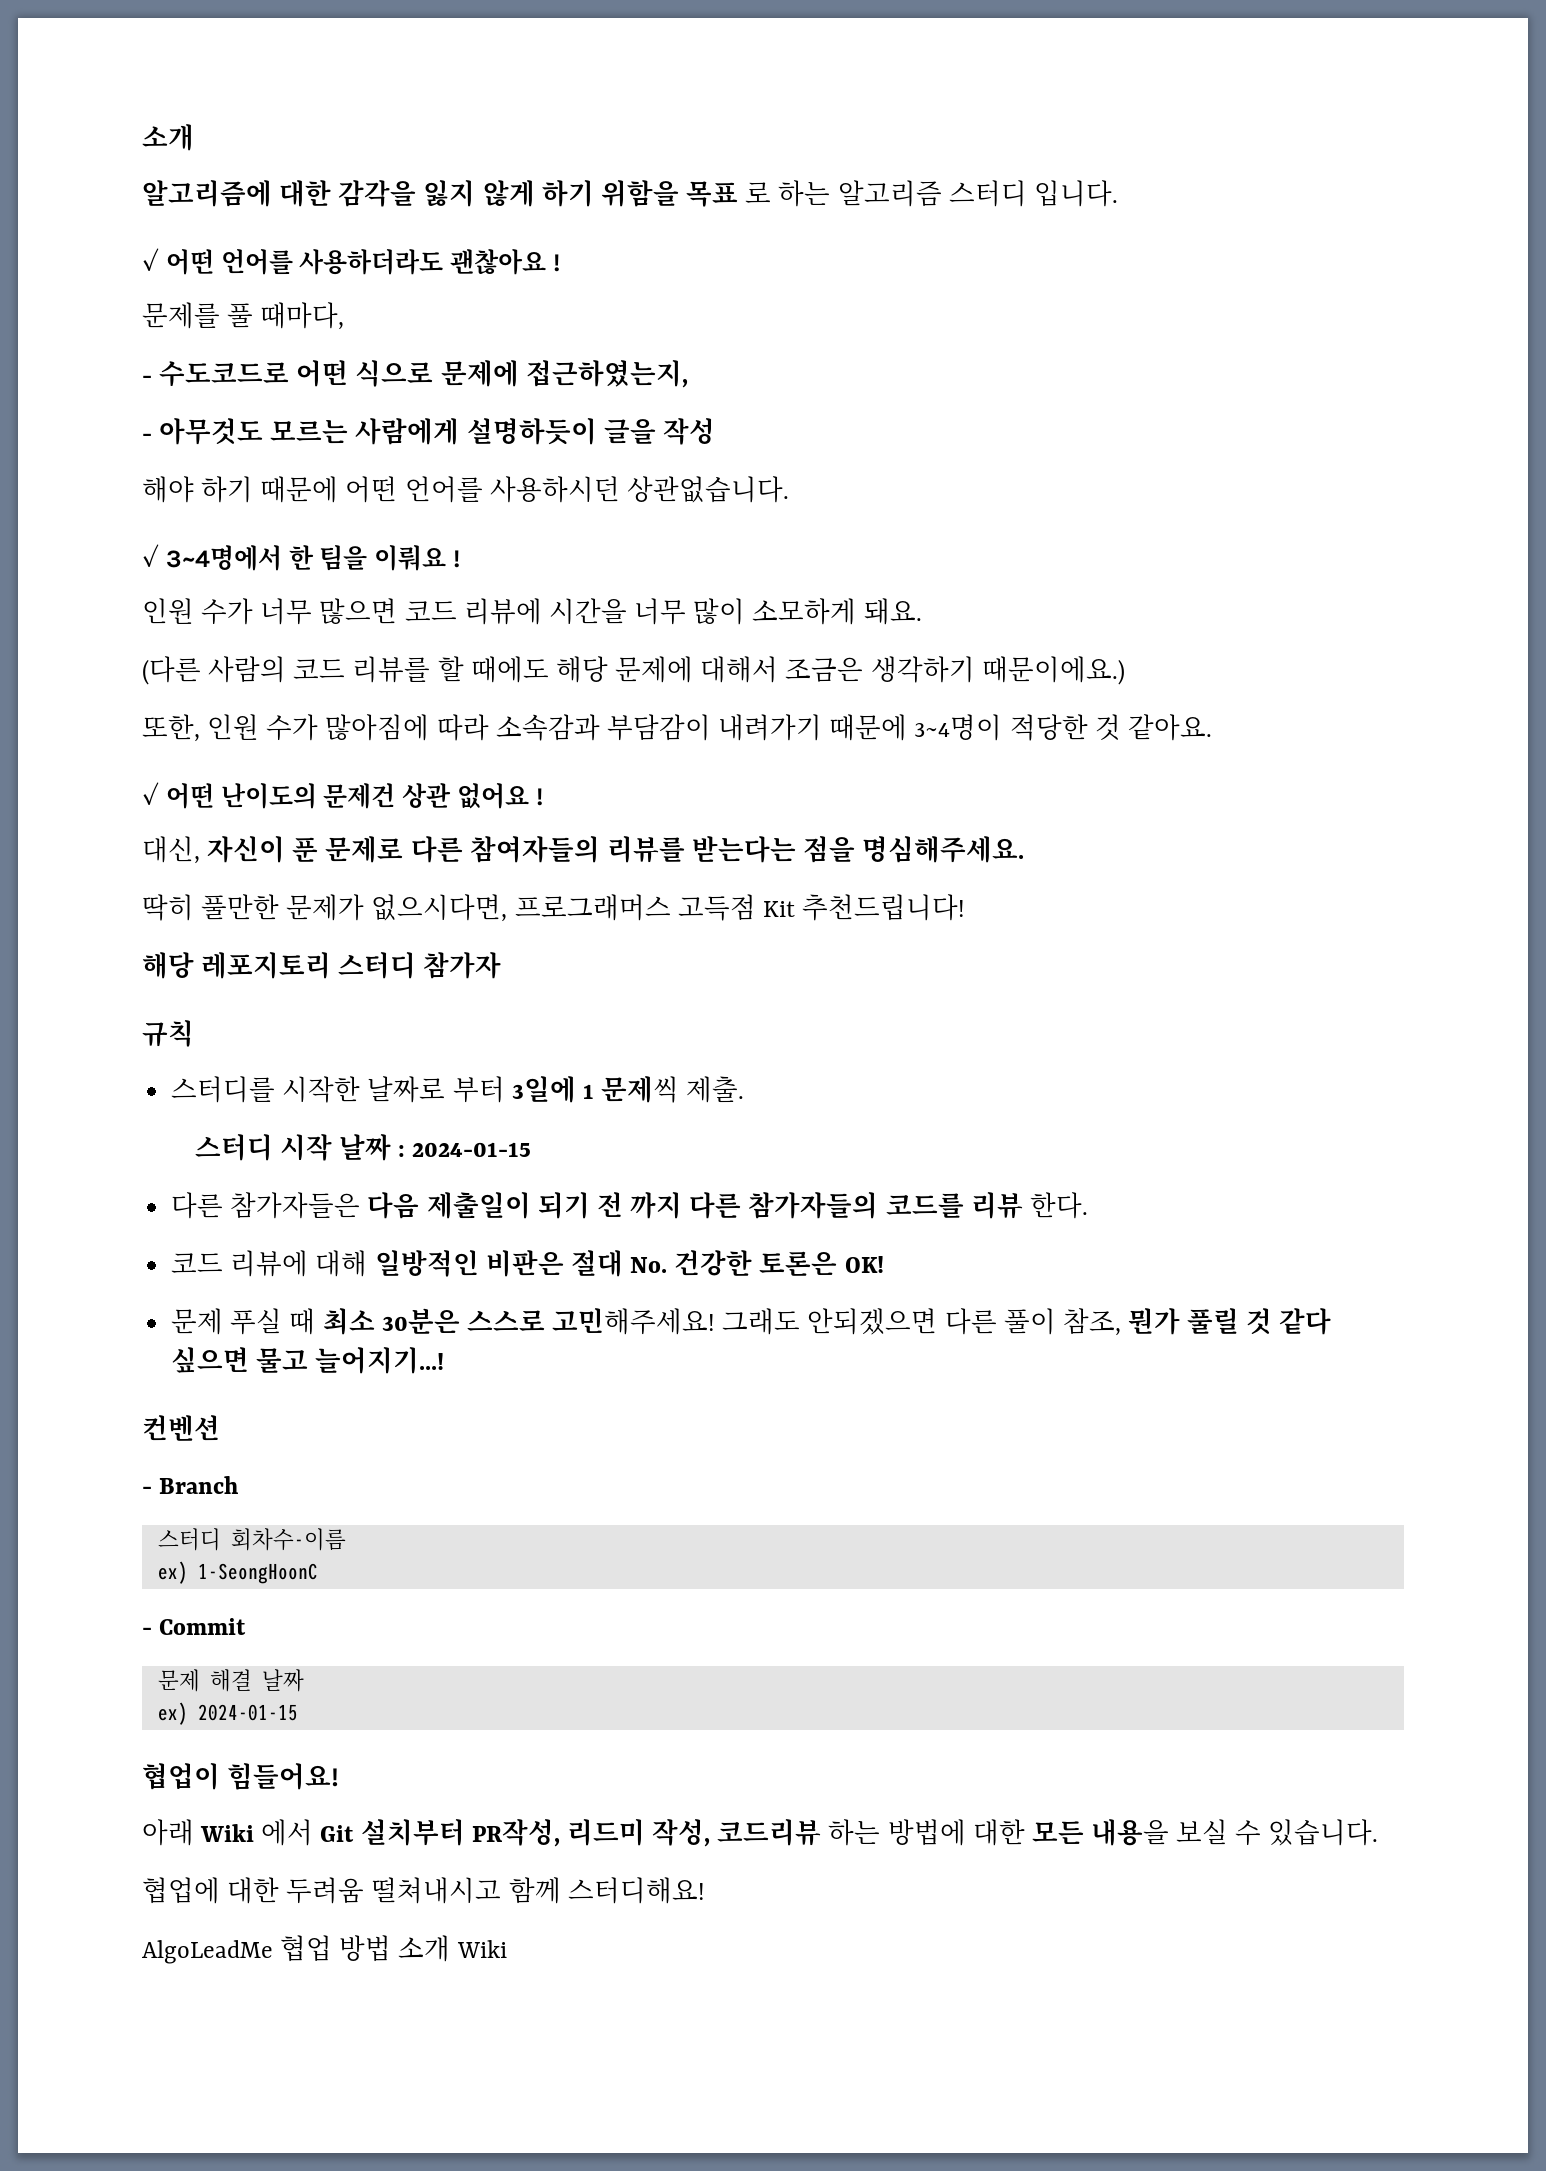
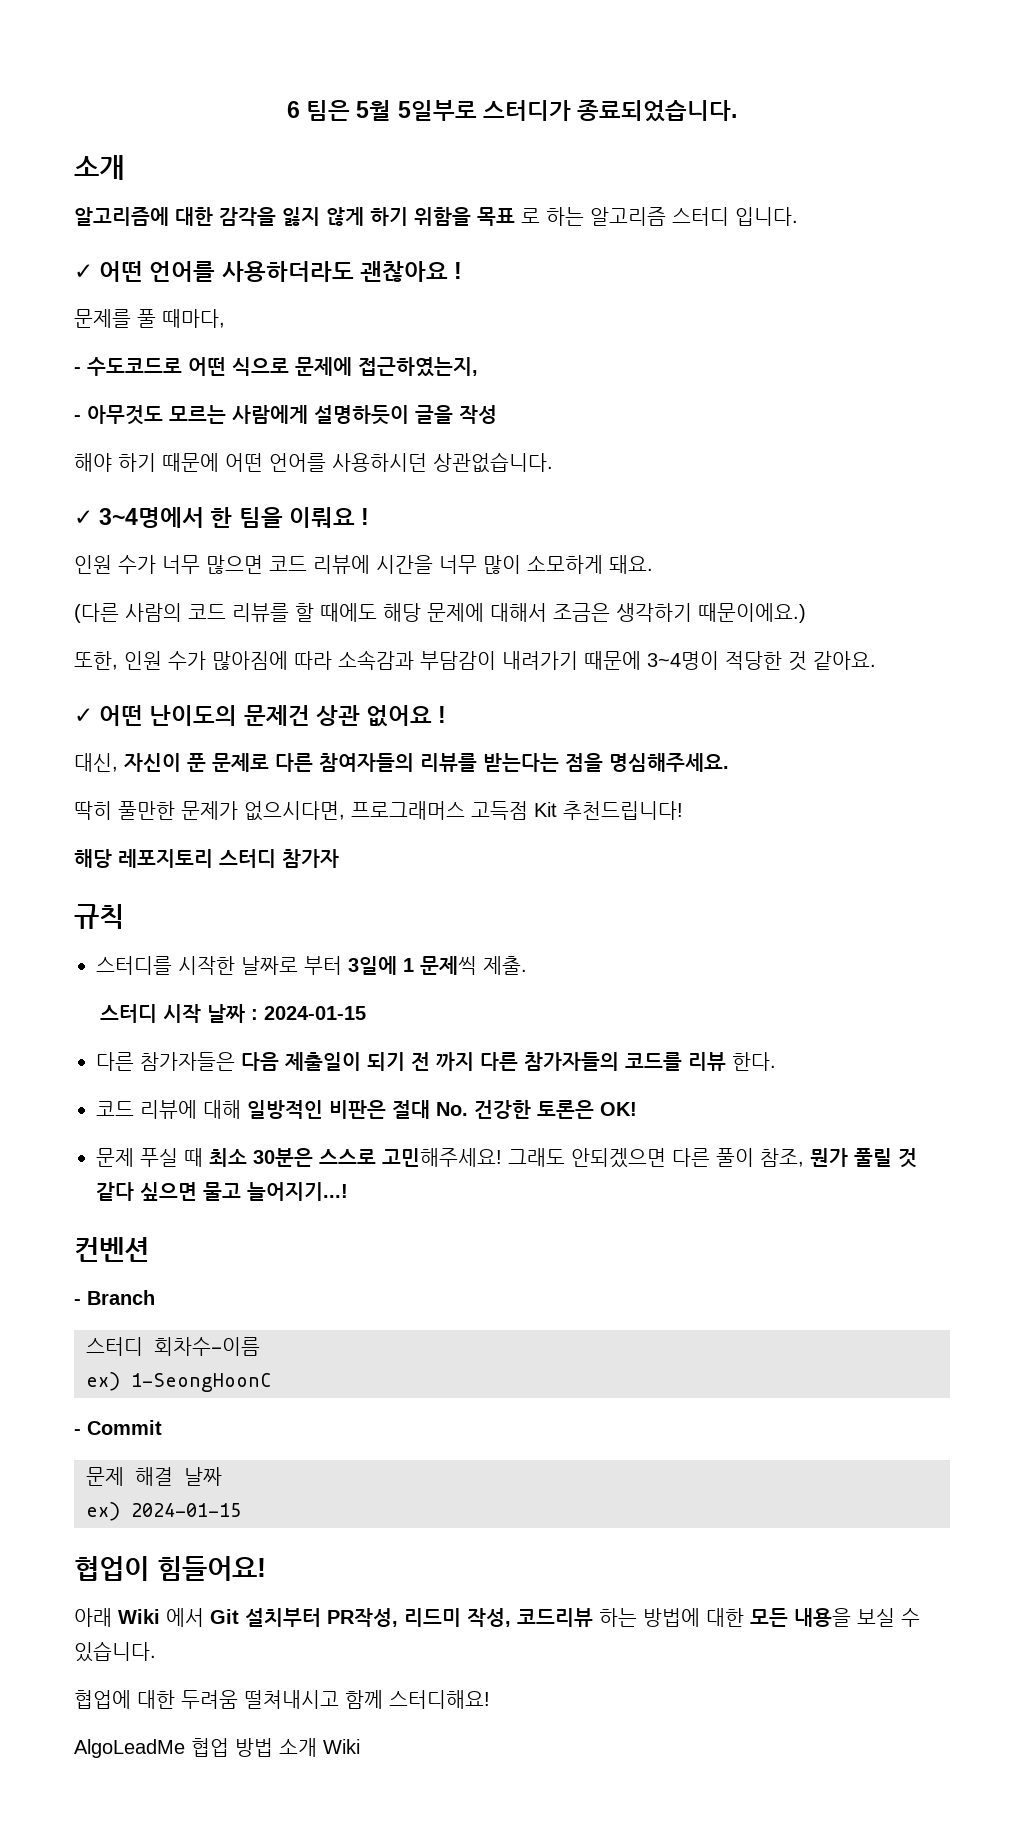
(142, 137) none -> [286,100,738,122] 6 팀은 5월 5일부로 스터디가 종료되었습니다. //

